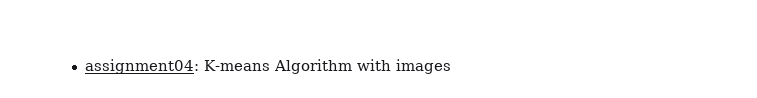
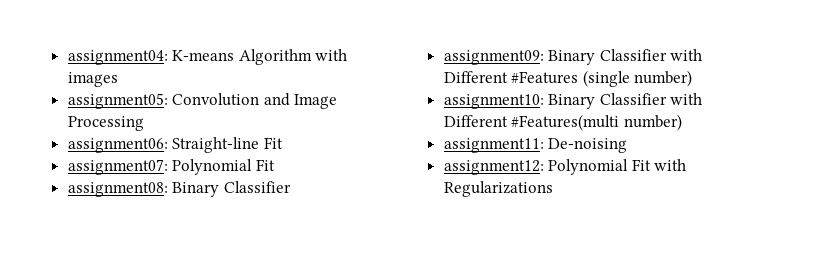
(451, 66) none -> [67,93,338,109] [67,116,144,131] [67,137,283,153] [67,159,275,175] [67,181,291,197] [443,49,703,65] [443,70,693,87] [443,93,703,109] [443,114,682,131] [443,138,628,153] [443,159,687,175] [443,181,553,197] // assignment05: Convolution and Image Processing // assignment06: Straight-line Fit // assignment07: Polynomial Fit // assignment08: Binary Classifier // assignment09: Binary Classifier with Different #Features (single number) // assignment10: Binary Classifier with Different #Features(multi number) // assignment11: De-noising // assignment12: Polynomial Fit with Regularizations

